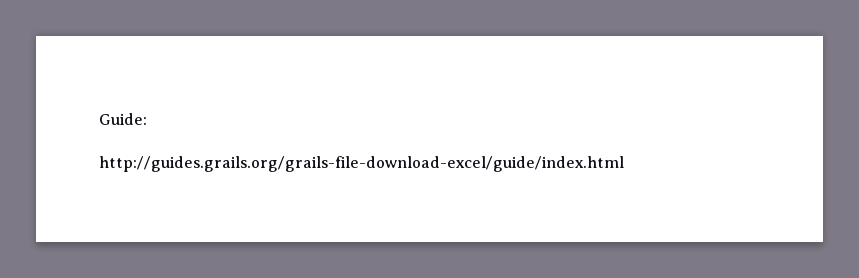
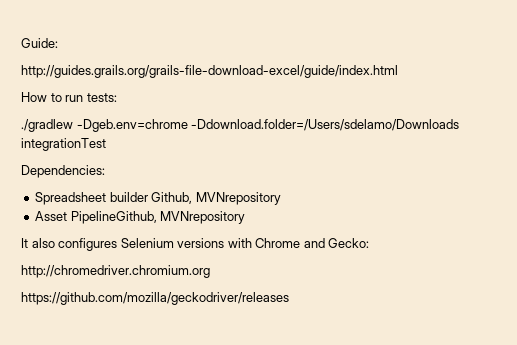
(624, 164) none -> [21,92,117,102] [21,119,460,132] [21,138,106,151] [21,165,105,178] [35,192,281,205] [35,211,246,224] [21,238,370,251] [21,265,210,278] [21,292,289,305] // How to run tests: // ./gradlew -Dgeb.env=chrome -Ddownload.folder=/Users/sdelamo/Downloads integrationTest // Dependencies: // Spreadsheet builder Github, MVNrepository // Asset PipelineGithub, MVNrepository // It also configures Selenium versions with Chrome and Gecko: // http://chromedriver.chromium.org // https://github.com/mozilla/geckodriver/releases

